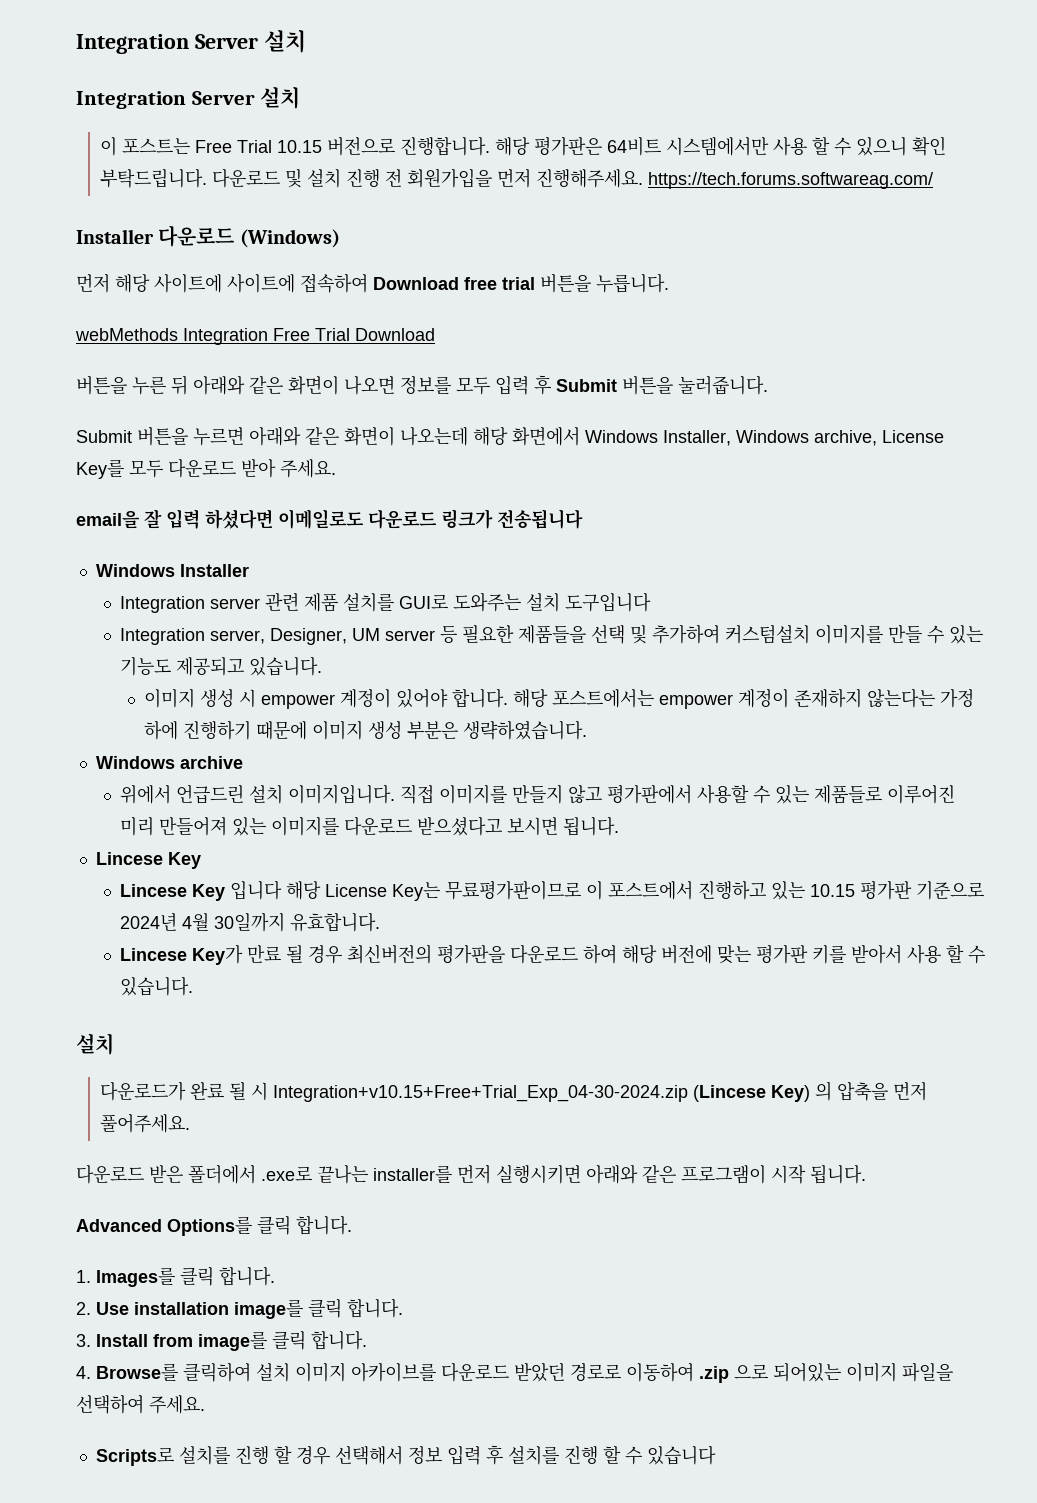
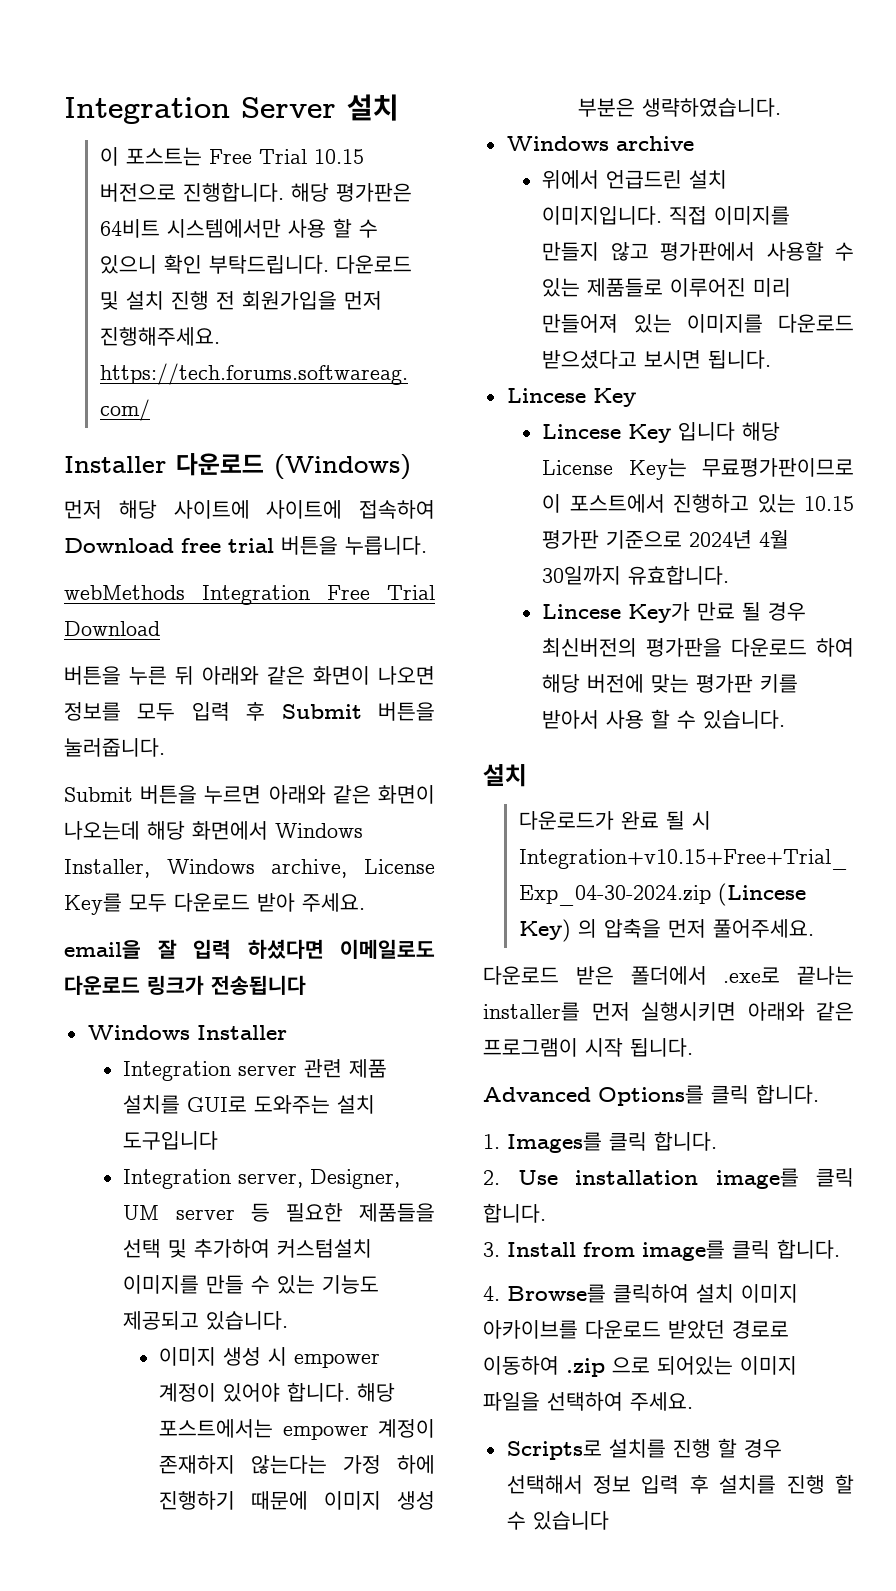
[76,30,306,54] [76,87,301,109] Integration Server 설치 // Integration Server 설치 -> [64,94,399,124] Integration Server 설치

